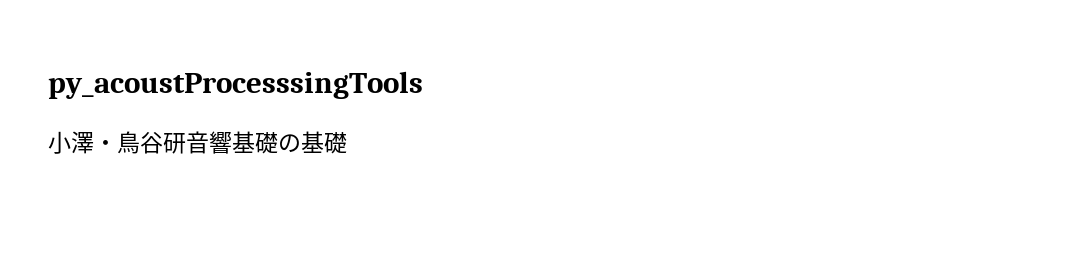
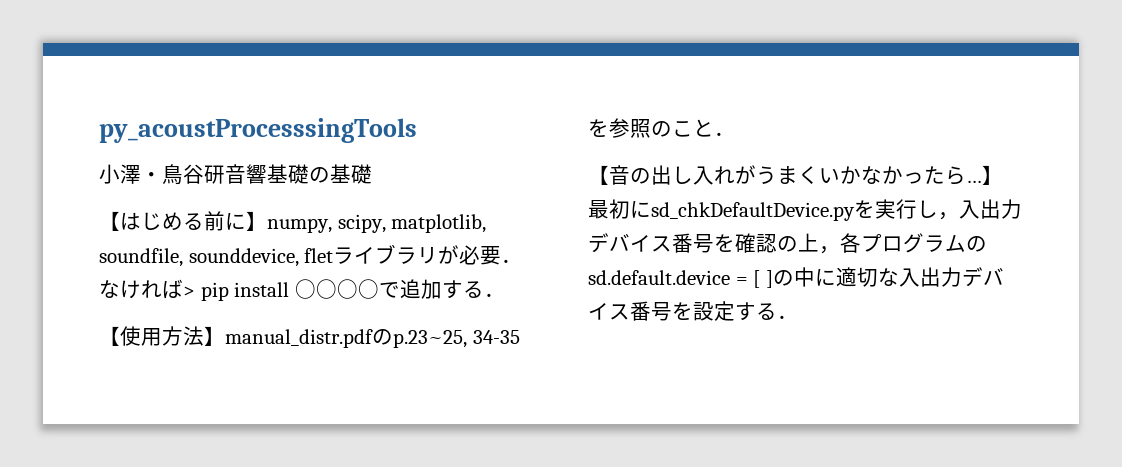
(347, 143) none -> [99,211,487,233] [99,244,523,267] [99,279,505,301] [99,326,520,348] [588,118,735,138] [588,165,1003,185] [588,199,1022,221] [588,233,987,254] [588,267,1004,288] [588,301,798,321] // 【はじめる前に】numpy, scipy, matplotlib, soundfile, sounddevice, fletライブラリが必要．なければ> pip install ○○○○で追加する． // 【使用方法】manual_distr.pdfのp.23~25, 34-35を参照のこと． // 【音の出し入れがうまくいかなかったら…】最初にsd_chkDefaultDevice.pyを実行し，入出力デバイス番号を確認の上，各プログラムのsd.default.device = [ ]の中に適切な入出力デバイス番号を設定する．

